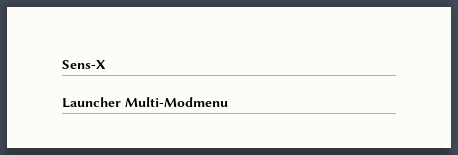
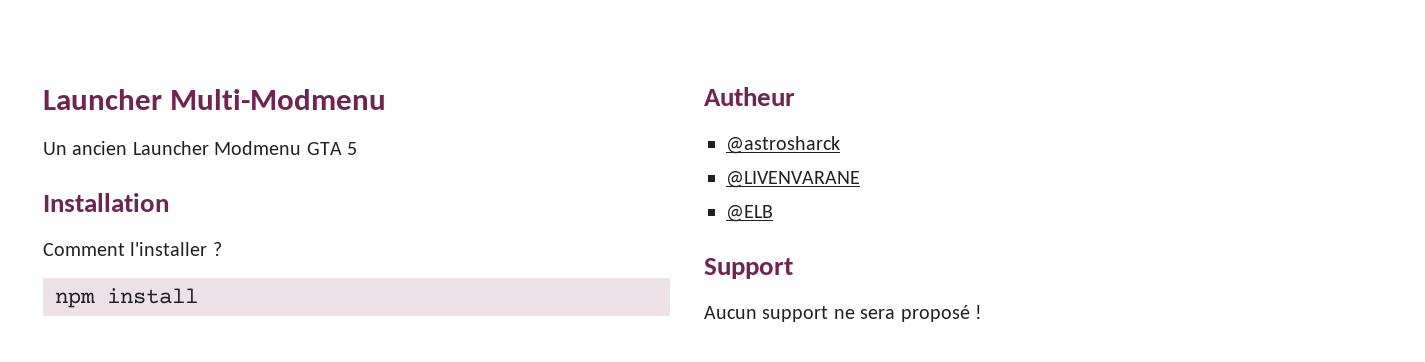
[62,60,106,69] Sens-X // -> (43, 99) none
(228, 102) none -> [43,141,357,155] [43,193,169,212] [43,242,222,256] [55,288,198,308] [704,87,795,106] [726,136,840,154] [726,171,860,188] [726,205,773,222] [704,258,793,279] [704,305,982,322] // Un ancien Launcher Modmenu GTA 5 // Installation // Comment l'installer ? // npm install // Autheur // @astrosharck // @LIVENVARANE // @ELB // Support // Aucun support ne sera proposé !

